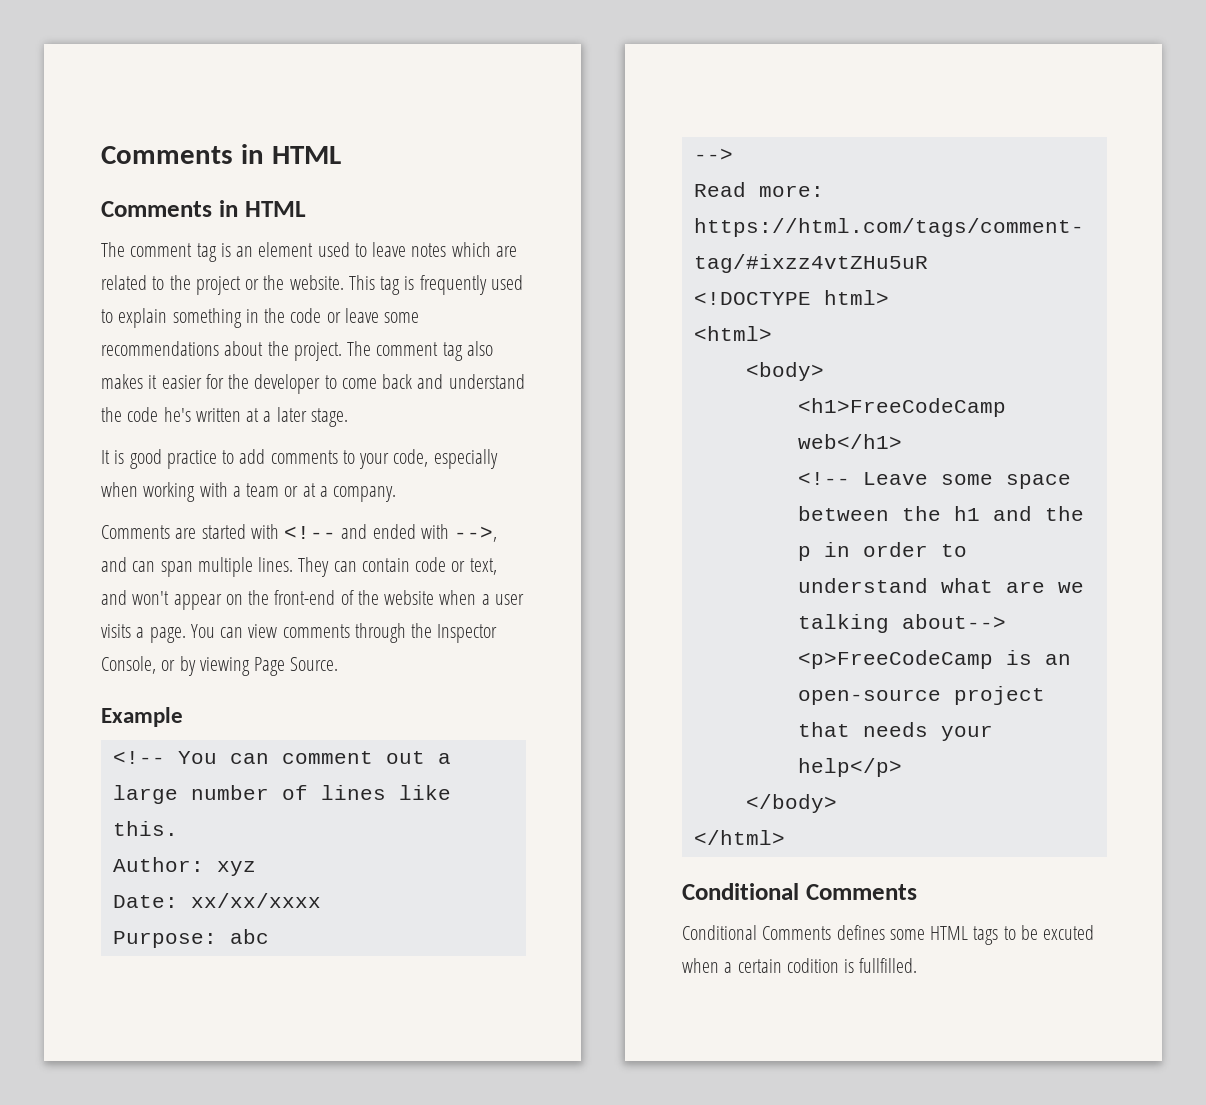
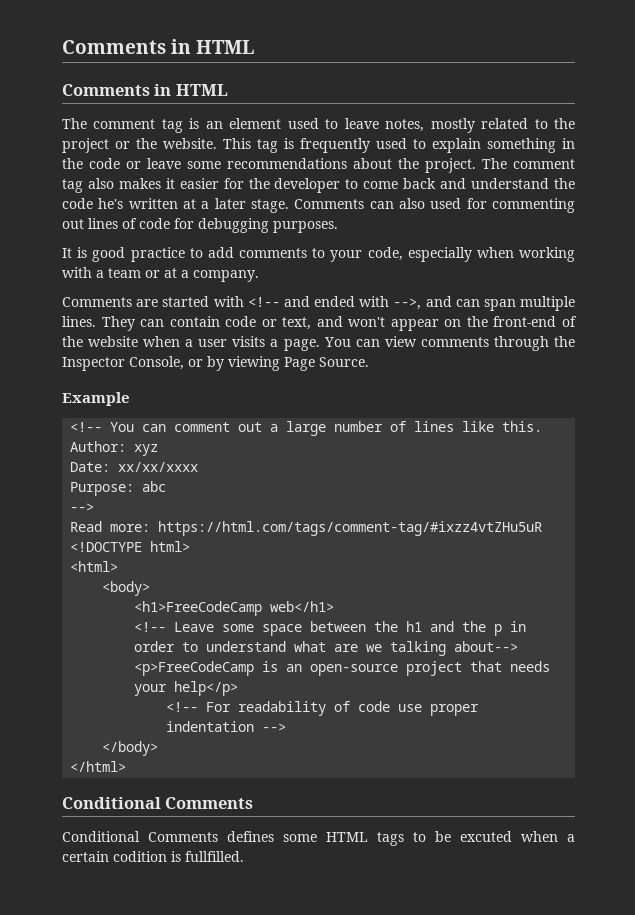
[411,242,517,257] notes which are -> [385,118,475,133] notes, mostly
(348, 417) none -> [294,198,575,213] [62,218,338,233] Comments can also used for commenting out lines of code for debugging purposes.
(902, 767) none -> [166,701,480,716] [166,721,287,732] // <!-- For readability of code use proper indentation -->

